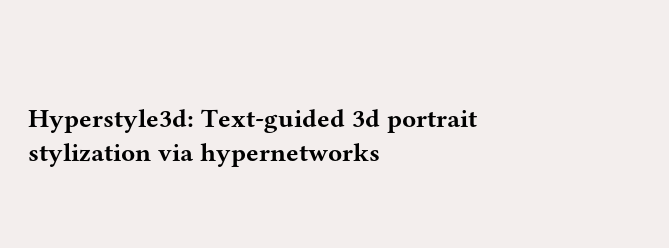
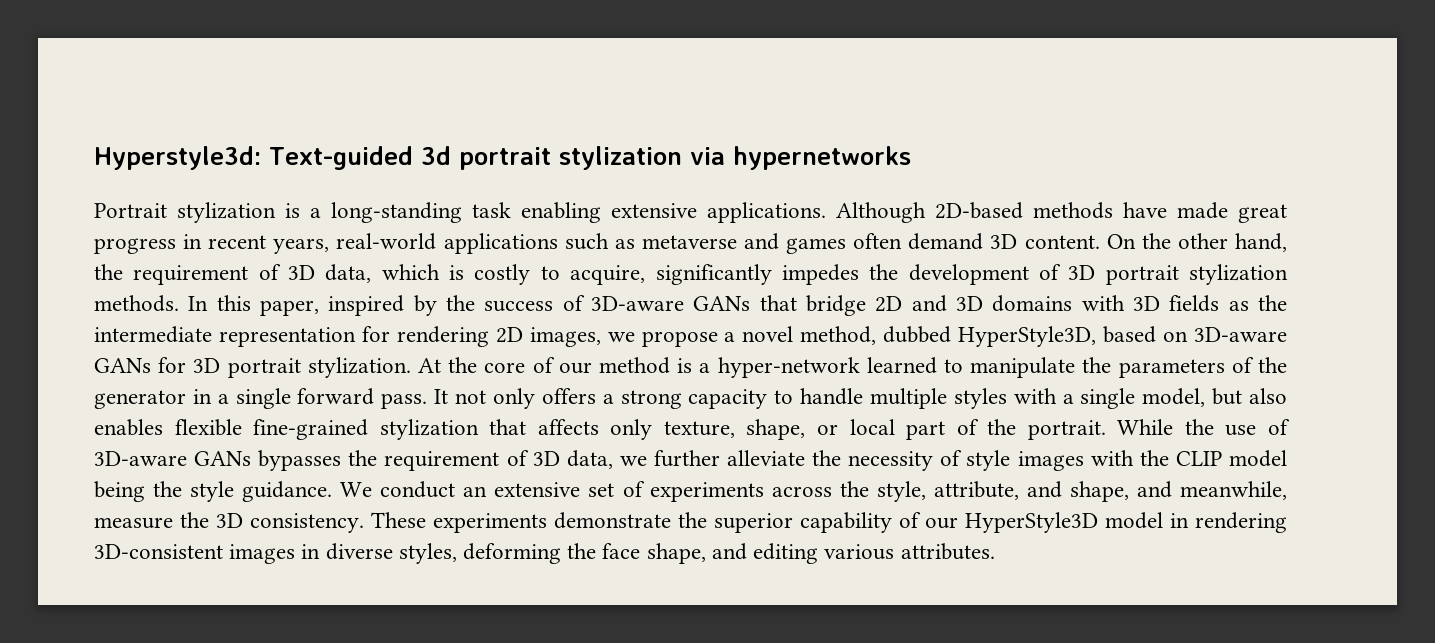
(381, 155) none -> [94,202,1287,223] [94,233,1287,254] [94,264,1289,285] [94,295,1287,316] [94,326,1287,347] [94,357,1288,378] [94,388,1287,409] [94,419,1290,440] [94,450,1287,471] [94,481,1287,502] [94,512,1287,533] [94,543,995,564] // Portrait stylization is a long-standing task enabling extensive applications. Although 2D-based methods have made great progress in recent years, real-world applications such as metaverse and games often demand 3D content. On the other hand, the requirement of 3D data, which is costly to acquire, significantly impedes the development of 3D portrait stylization methods. In this paper, inspired by the success of 3D-aware GANs that bridge 2D and 3D domains with 3D fields as the intermediate representation for rendering 2D images, we propose a novel method, dubbed HyperStyle3D, based on 3D-aware GANs for 3D portrait stylization. At the core of our method is a hyper-network learned to manipulate the parameters of the generator in a single forward pass. It not only offers a strong capacity to handle multiple styles with a single model, but also enables flexible fine-grained stylization that affects only texture, shape, or local part of the portrait. While the use of 3D-aware GANs bypasses the requirement of 3D data, we further alleviate the necessity of style images with the CLIP model being the style guidance. We conduct an extensive set of experiments across the style, attribute, and shape, and meanwhile, measure the 3D consistency. These experiments demonstrate the superior capability of our HyperStyle3D model in rendering 3D-consistent images in diverse styles, deforming the face shape, and editing various attributes.

